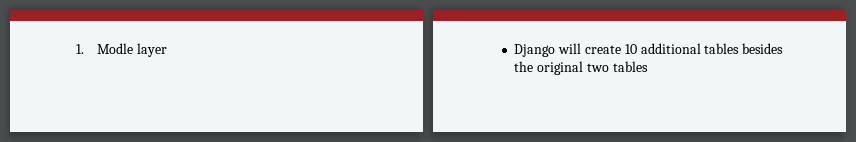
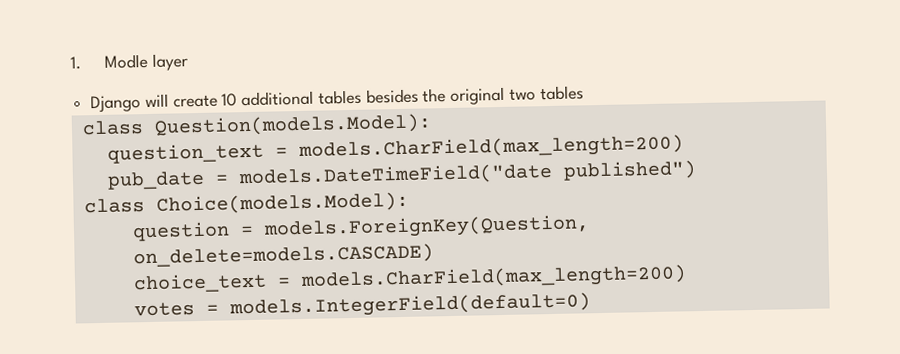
(648, 66) none -> [81,113,432,137] [106,134,684,164] [106,160,697,190] [83,191,409,215] [131,214,590,242] [132,243,434,268] [132,264,687,294] [133,292,591,319] // class Question(models.Model): // question_text = models.CharField(max_length=200) // pub_date = models.DateTimeField("date published") // class Choice(models.Model): // question = models.ForeignKey(Question, on_delete=models.CASCADE) // choice_text = models.CharField(max_length=200) // votes = models.IntegerField(default=0)

